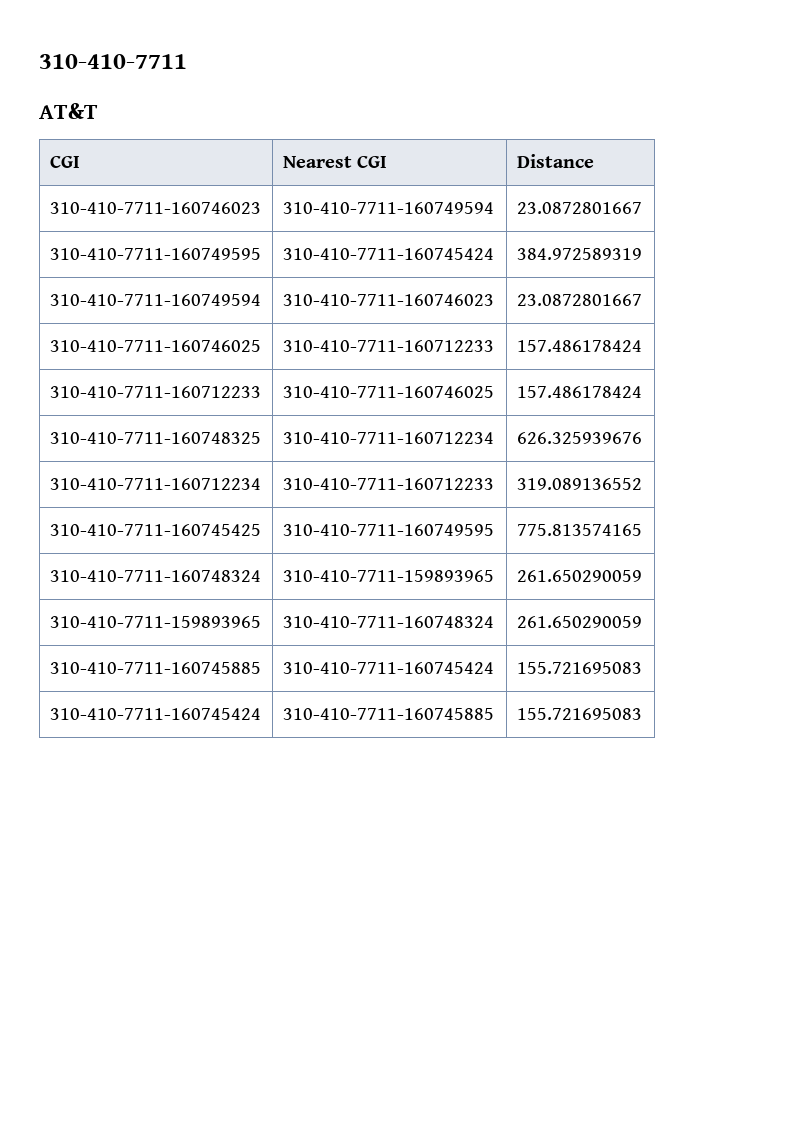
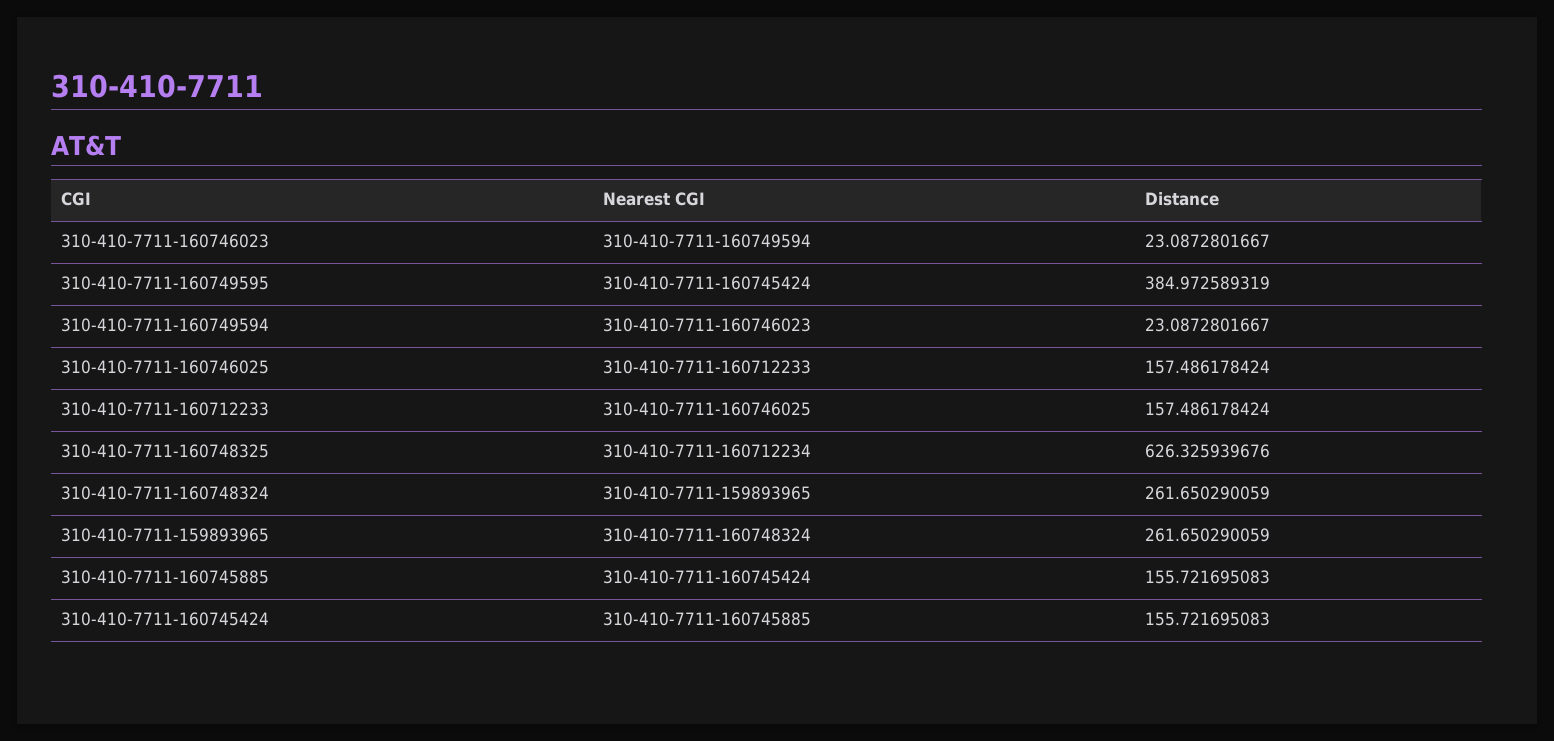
[49,478,261,490] [282,478,494,490] [516,478,642,490] [49,524,261,536] [282,524,494,536] [516,524,642,536] // 310-410-7711-160712234 | 310-410-7711-160712233 | 319.089136552 // 310-410-7711-160745425 | 310-410-7711-160749595 | 775.813574165 -> (1270, 451) none

